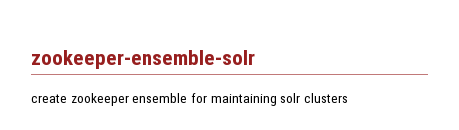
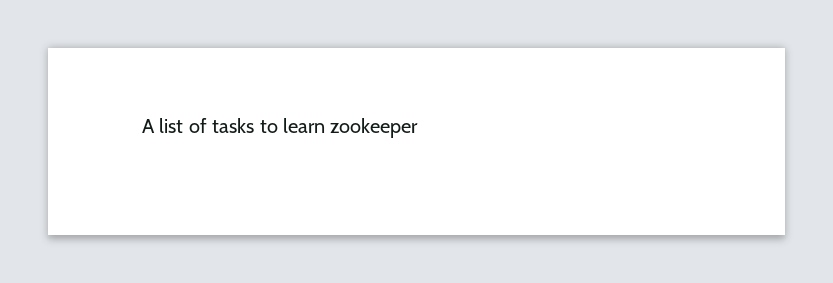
[31,50,255,69] [31,93,348,106] zookeeper-ensemble-solr // create zookeeper ensemble for maintaining solr clusters -> [142,118,419,138] A list of tasks to learn zookeeper

